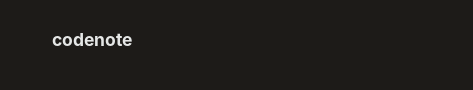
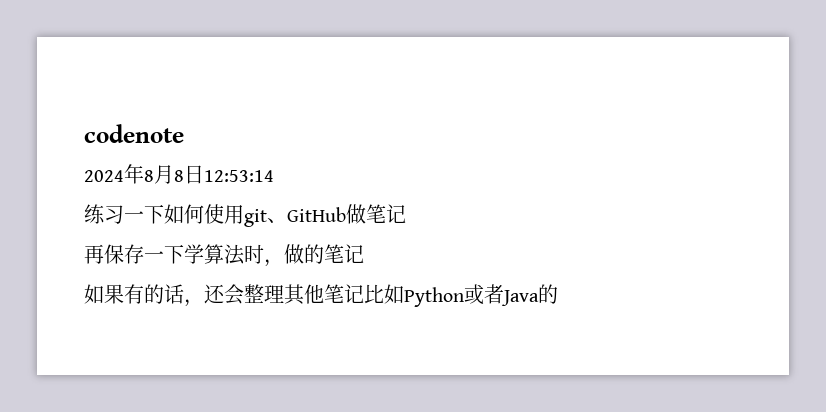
(132, 39) none -> [84,164,274,184] [84,204,406,227] [84,244,364,267] [84,284,558,307] // 2024年8月8日12:53:14 // 练习一下如何使用git、GitHub做笔记 // 再保存一下学算法时，做的笔记 // 如果有的话，还会整理其他笔记比如Python或者Java的

